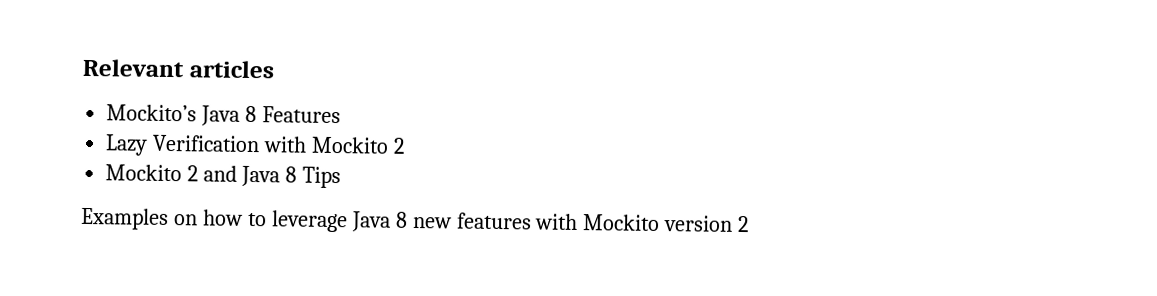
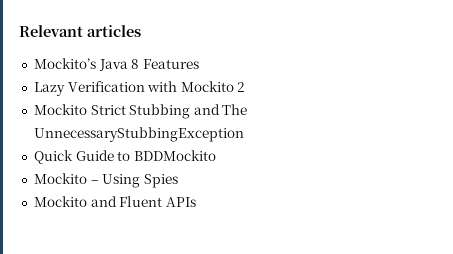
[187,165,341,189] [80,207,750,233] 2 and Java 8 Tips // Examples on how to leverage Java 8 new features with Mockito version 2 -> [90,104,248,119] [33,127,244,142] [33,150,216,164] [33,173,178,188] [33,196,196,207] Strict Stubbing and The UnnecessaryStubbingException // Quick Guide to BDDMockito // Mockito – Using Spies // Mockito and Fluent APIs

